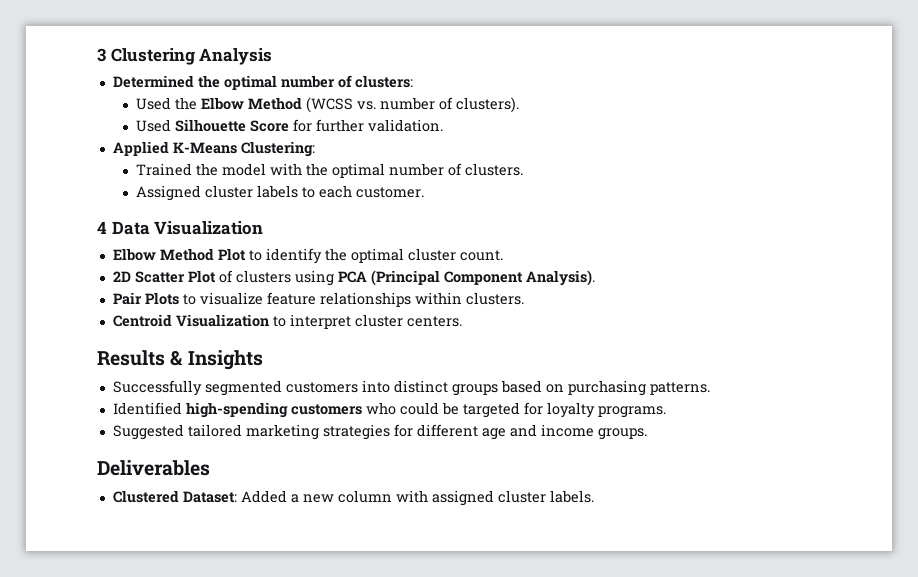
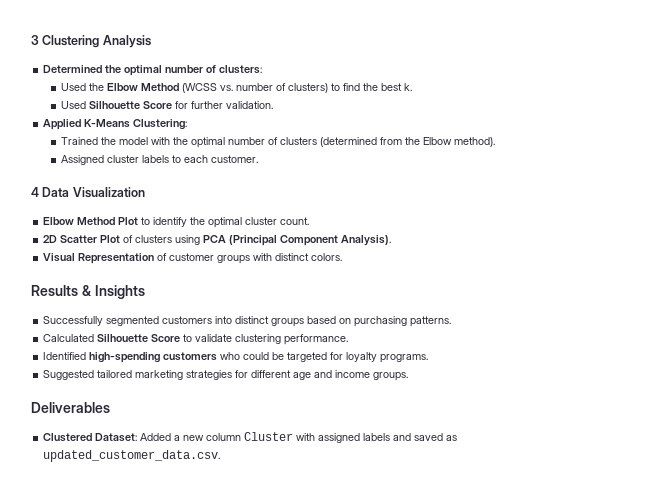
[455,97,519,113] clusters). -> [288,83,413,93] clusters) to find the best k.
[464,163,523,176] clusters. -> [280,137,496,147] clusters (determined from the Elbow method).
[112,292,524,307] [112,314,462,329] Pair Plots to visualize feature relationships within clusters. // Centroid Visualization to interpret cluster centers. -> [43,253,343,264] Visual Representation of customer groups with distinct colors.
(710, 388) none -> [43,334,349,345] // Calculated Silhouette Score to validate clustering performance.
(392, 496) none -> [244,432,294,441] Cluster
[497,490,594,503] cluster labels. -> [363,433,458,441] [43,450,221,462] labels and saved as updated_customer_data.csv.

